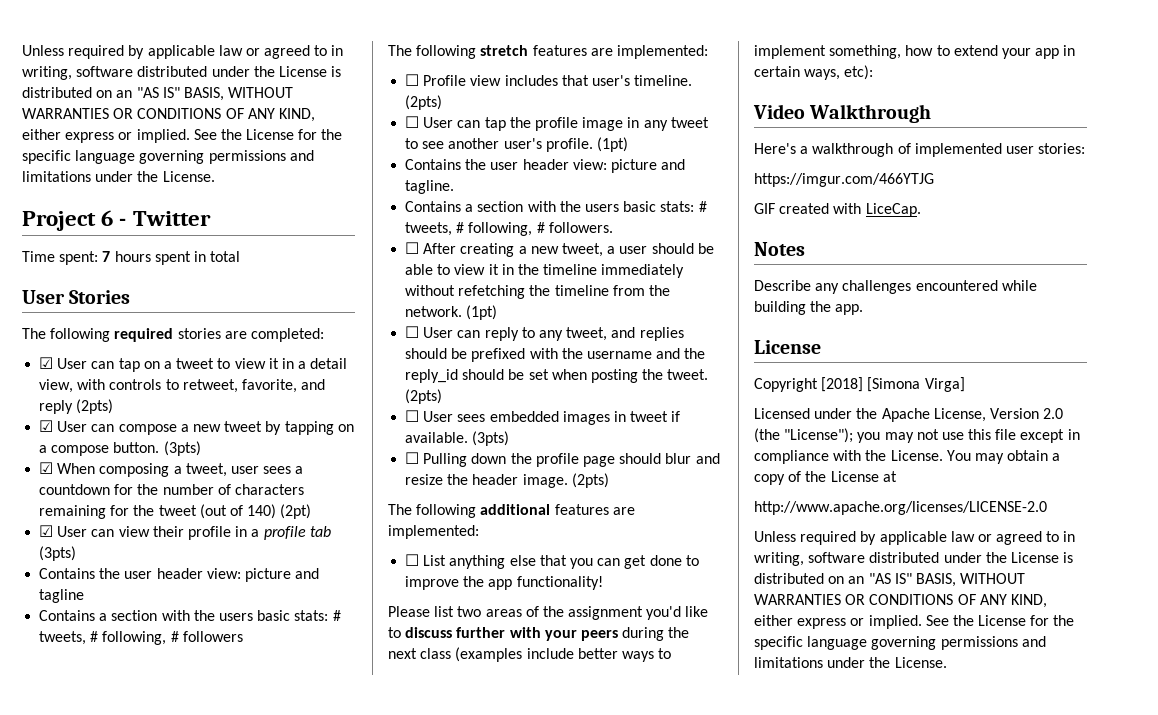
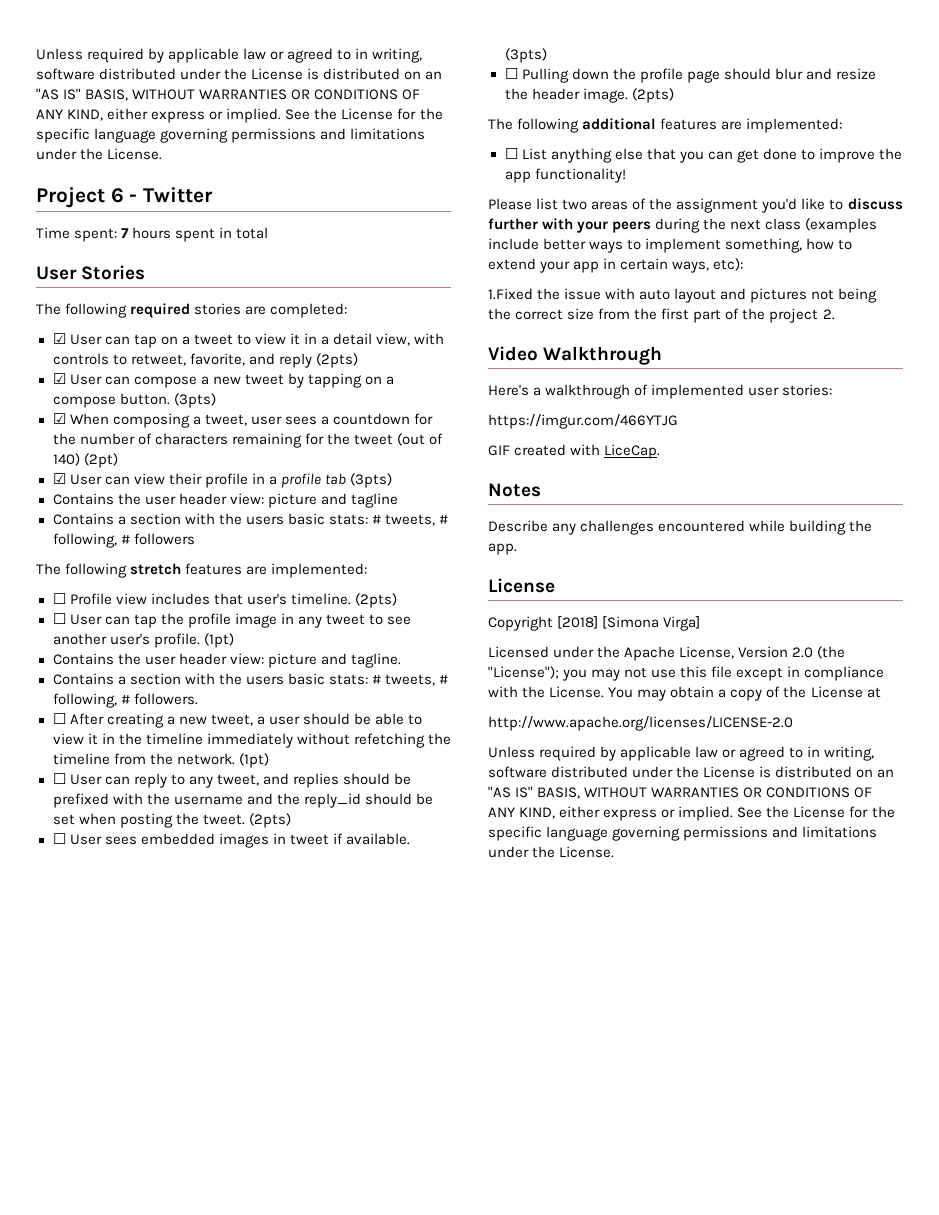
(874, 72) none -> [488,288,878,303] [488,308,835,323] // 1.Fixed the issue with auto layout and pictures not being the correct size from the first part of the project 2.

